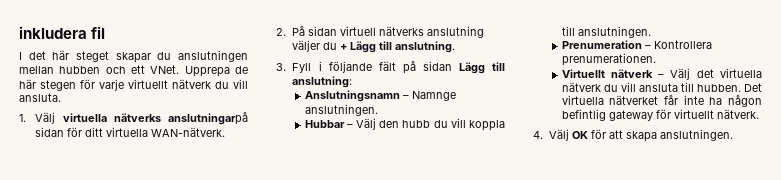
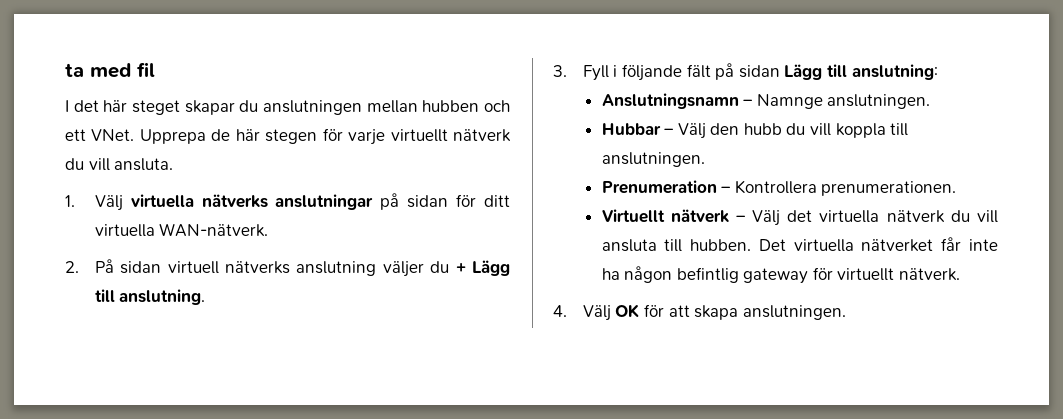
[19,26,87,39] inkludera -> [65,63,131,78] ta med
[168,112,248,125] anslutningarpå -> [275,193,400,210] anslutningar på

